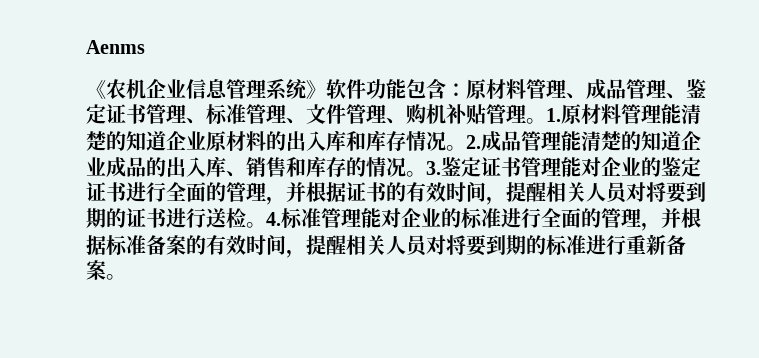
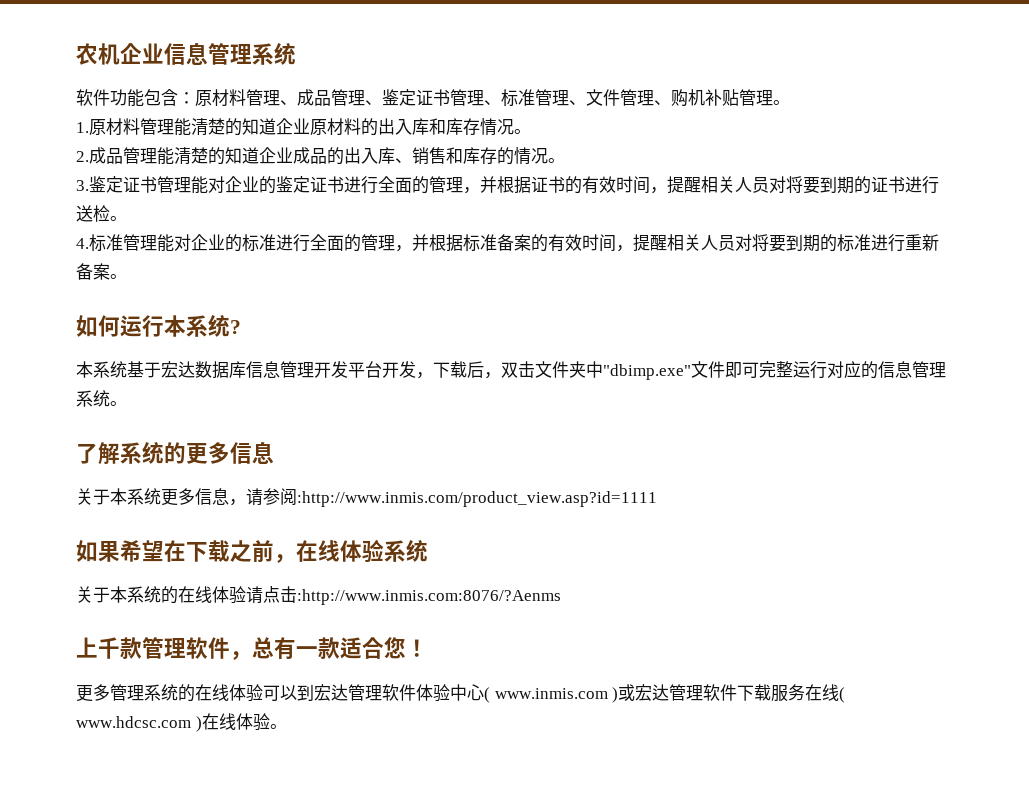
[86,40,145,54] [86,80,106,99] Aenms // 《 -> (76, 54) none
[306,80,326,99] 》 -> (296, 53) //
(546, 121) none -> (790, 102) //
(466, 148) none -> (531, 131) //
(426, 174) none -> (565, 160) //
(266, 225) none -> (127, 218) //
(126, 277) none -> [76,314,241,337] [76,361,946,380] [76,390,127,407] [76,441,274,465] [76,488,657,507] [76,539,428,563] [76,586,561,605] [76,637,428,660] [76,684,846,703] [76,713,287,732] // 如何运行本系统? // 本系统基于宏达数据库信息管理开发平台开发，下载后，双击文件夹中"dbimp.exe"文件即可完整运行对应的信息管理系统。 // 了解系统的更多信息 // 关于本系统更多信息，请参阅:http://www.inmis.com/product_view.asp?id=1111 // 如果希望在下载之前，在线体验系统 // 关于本系统的在线体验请点击:http://www.inmis.com:8076/?Aenms // 上千款管理软件，总有一款适合您！ // 更多管理系统的在线体验可以到宏达管理软件体验中心( www.inmis.com )或宏达管理软件下载服务在线( www.hdcsc.com )在线体验。

